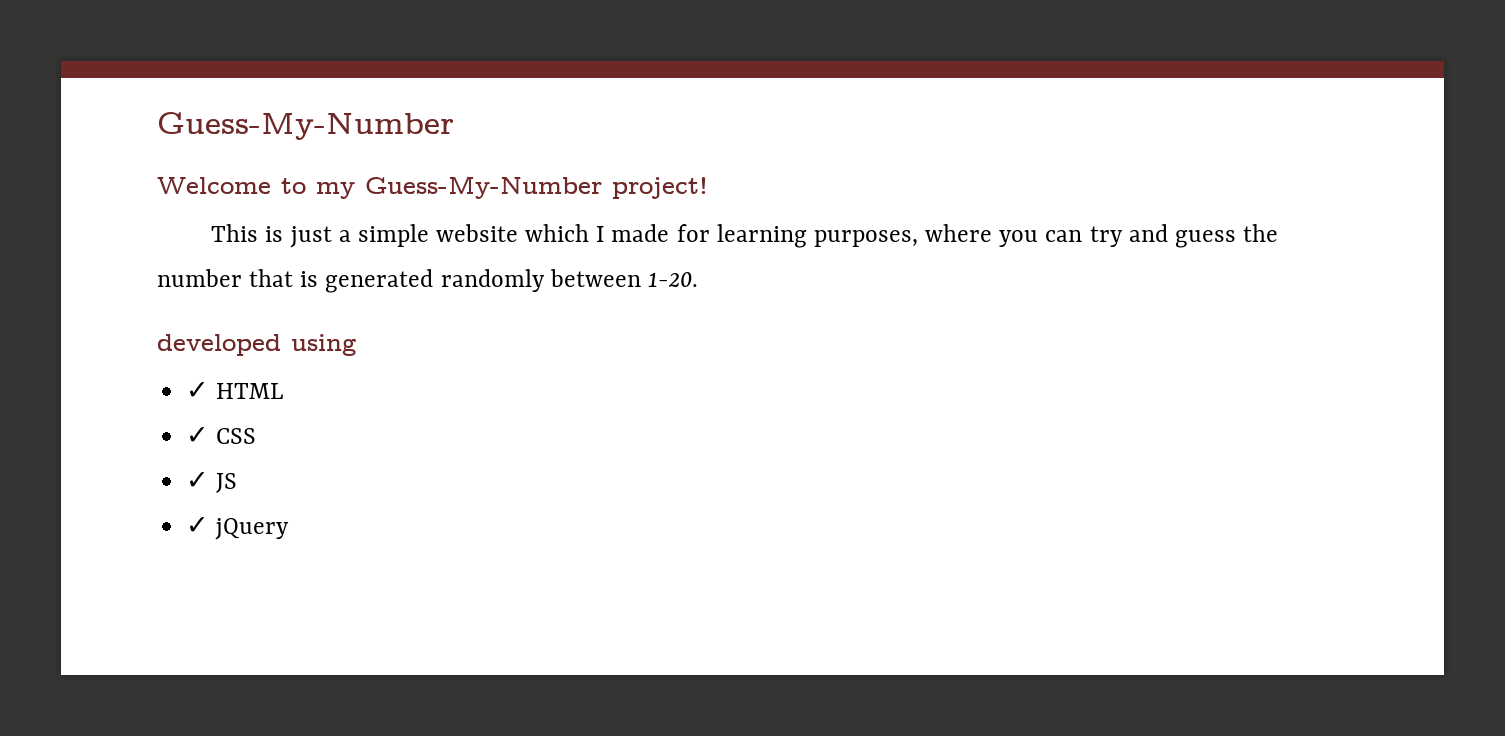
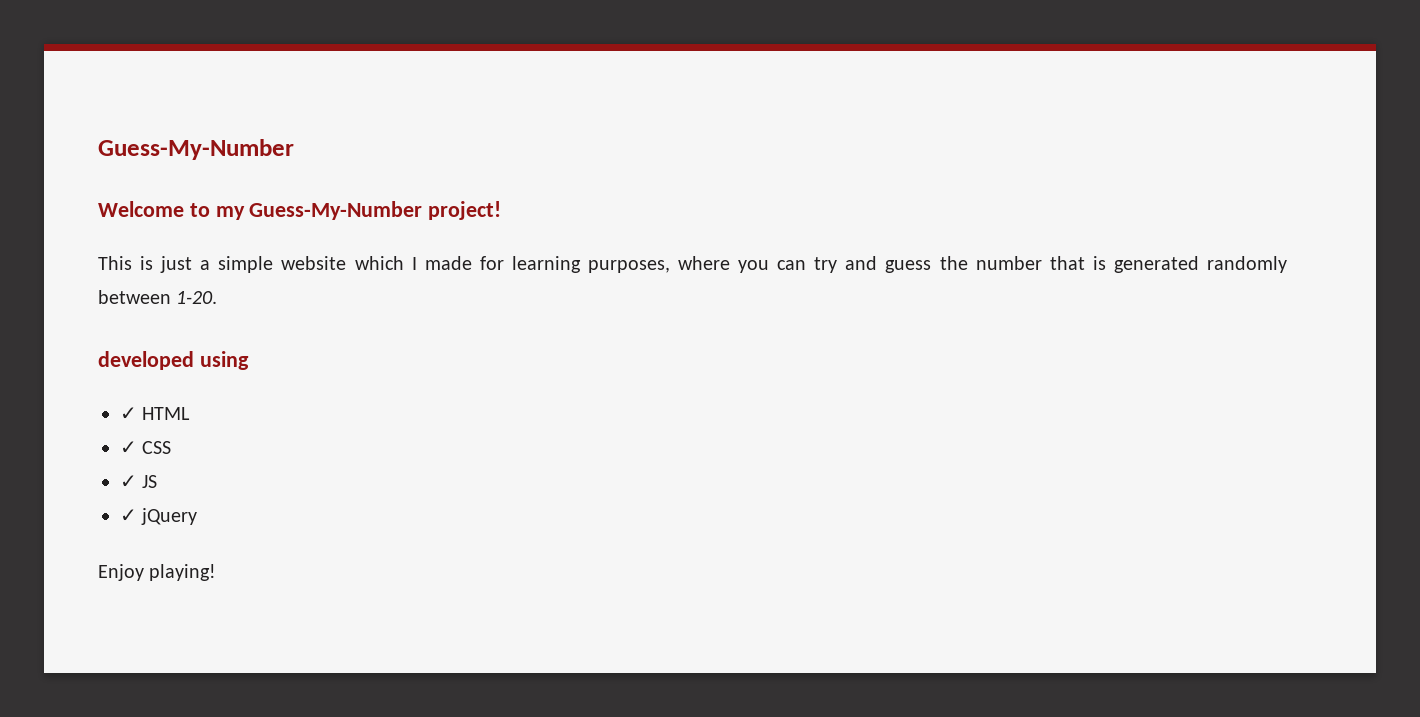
(290, 529) none -> [98,564,217,581] // Enjoy playing!

